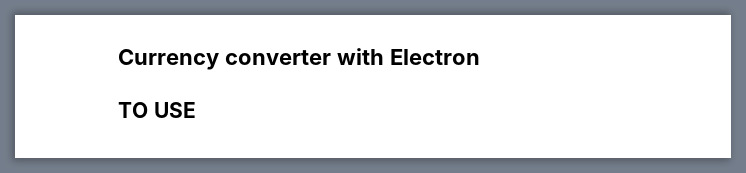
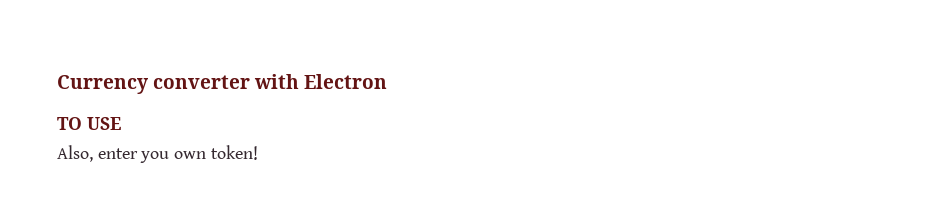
(196, 110) none -> [57,145,258,163] // Also, enter you own token!

